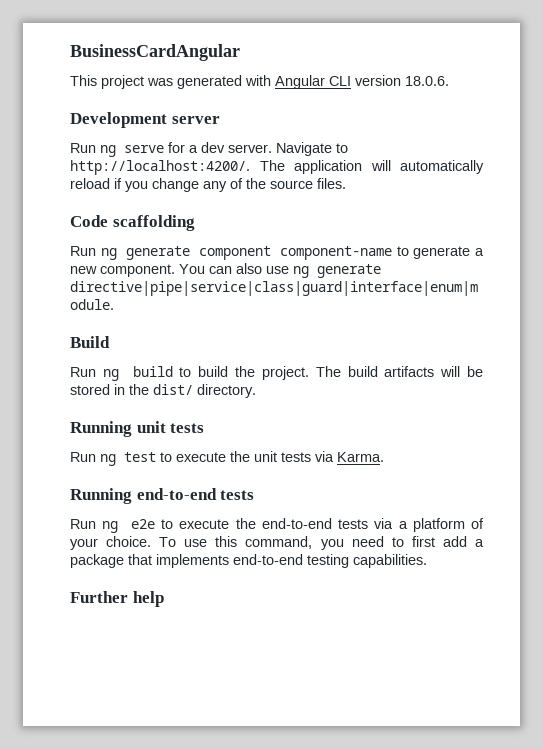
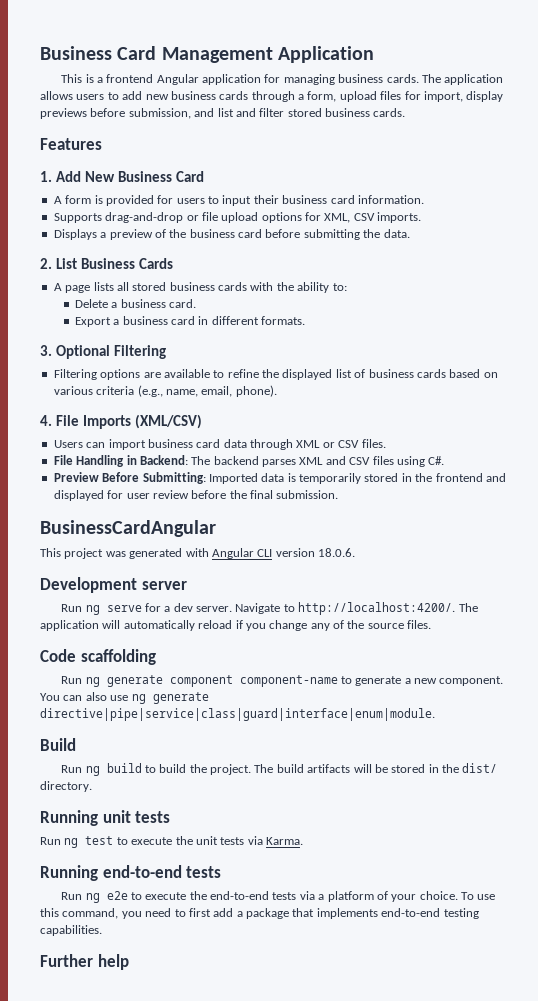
(70, 52) none -> [40,46,374,63] [61,74,504,85] [40,91,504,102] [40,108,406,119] [40,138,102,150] [40,171,204,182] [53,195,424,206] [53,212,422,223] [53,229,410,240] [40,258,173,269] [53,282,347,293] [74,299,197,308] [74,316,306,327] [40,345,166,359] [53,369,498,380] [53,385,277,397] [40,414,202,429] [53,439,386,450] [53,455,445,467] [53,472,506,484] [53,490,339,501] Business Card Management Application // This is a frontend Angular application for managing business cards. The application allows users to add new business cards through a form, upload files for import, display previews before submission, and list and filter stored business cards. // Features // 1. Add New Business Card // A form is provided for users to input their business card information. // Supports drag-and-drop or file upload options for XML, CSV imports. // Displays a preview of the business card before submitting the data. // 2. List Business Cards // A page lists all stored business cards with the ability to: // Delete a business card. // Export a business card in different formats. // 3. Optional Filtering // Filtering options are available to refine the displayed list of business cards based on various criteria (e.g., name, email, phone). // 4. File Imports (XML/CSV) // Users can import business card data through XML or CSV files. // File Handling in Backend: The backend parses XML and CSV files using C#. // Preview Before Submitting: Imported data is temporarily stored in the frontend and displayed for user review before the final submission. //

